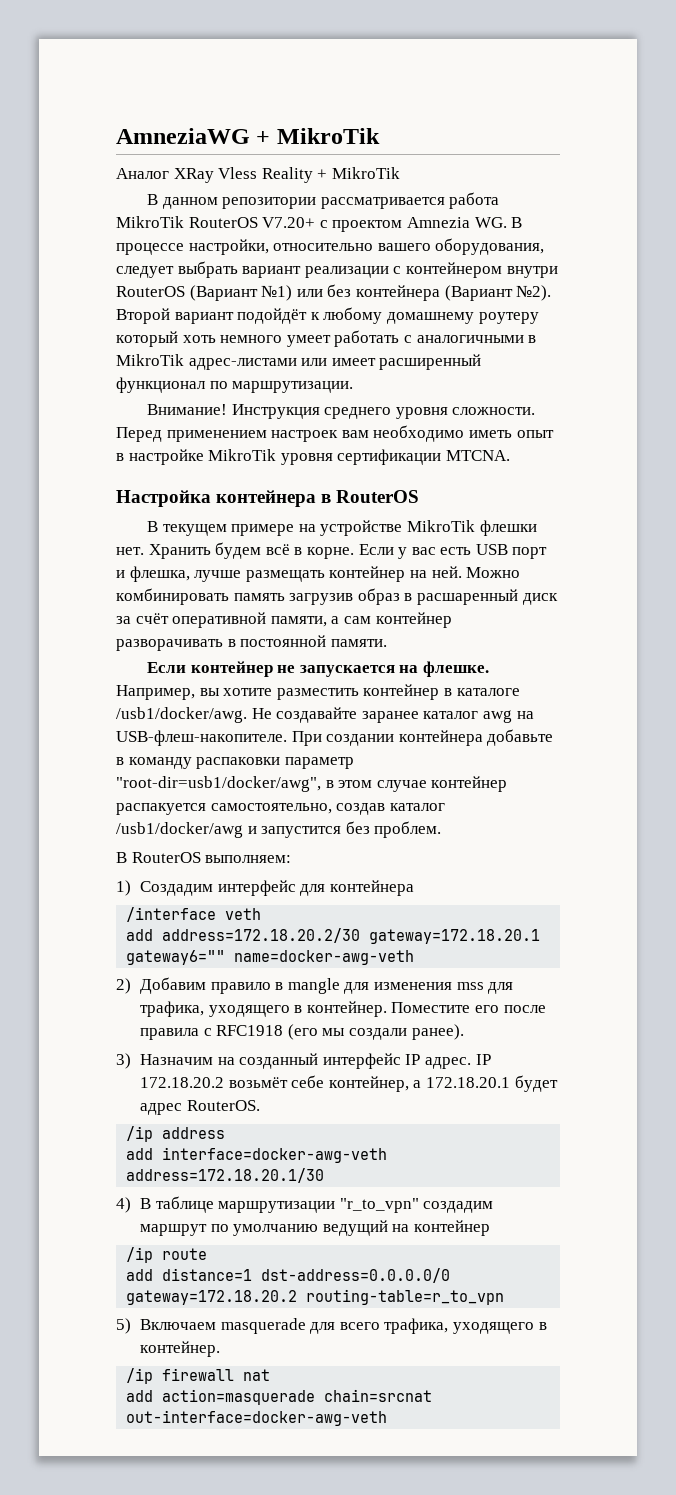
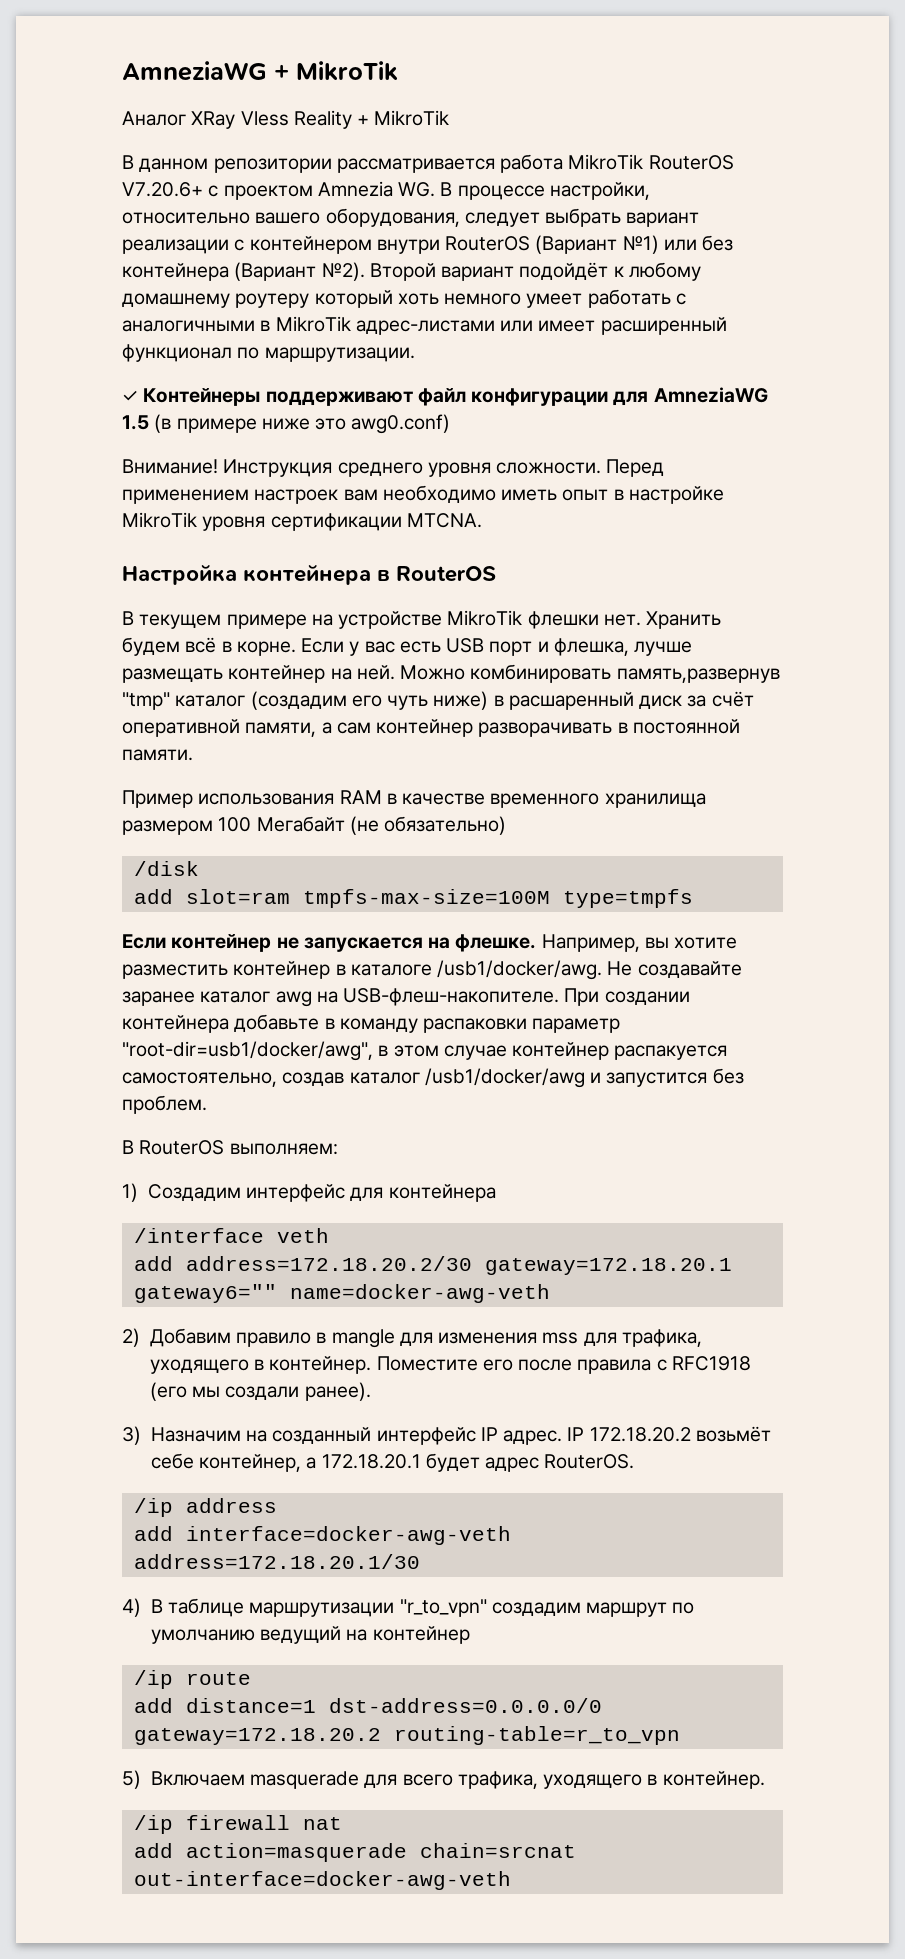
[262,217,316,228] V7.20+ -> [122,182,203,197] V7.20.6+
(354, 387) none -> [122,387,768,406] [122,414,451,434] // ✓ Контейнеры поддерживают файл конфигурации для AmneziaWG 1.5 (в примере ниже это awg0.conf)
[233,588,400,605] память загрузив образ -> [616,668,780,683] [122,691,489,710] память,развернув "tmp" каталог (создадим его чуть ниже)
(387, 643) none -> [122,790,706,808] [122,816,507,835] [133,861,199,876] [133,889,693,908] // Пример использования RAM в качестве временного хранилища размером 100 Мегабайт (не обязательно) // /disk // add slot=ram tmpfs-max-size=100M type=tmpfs

